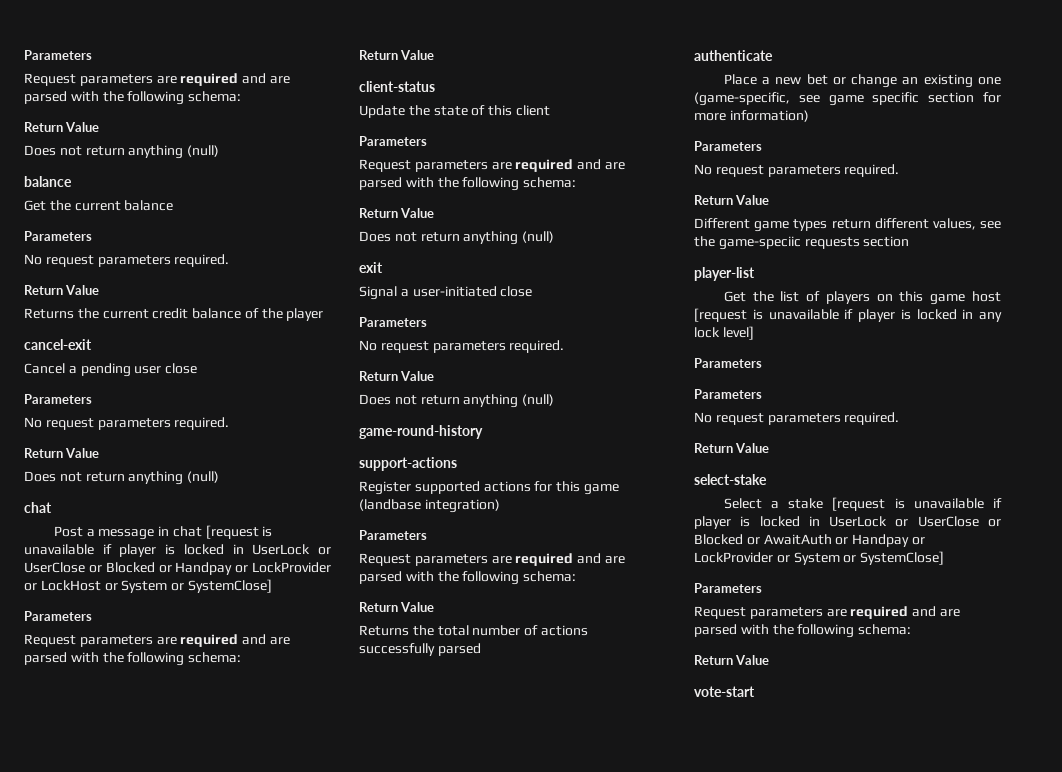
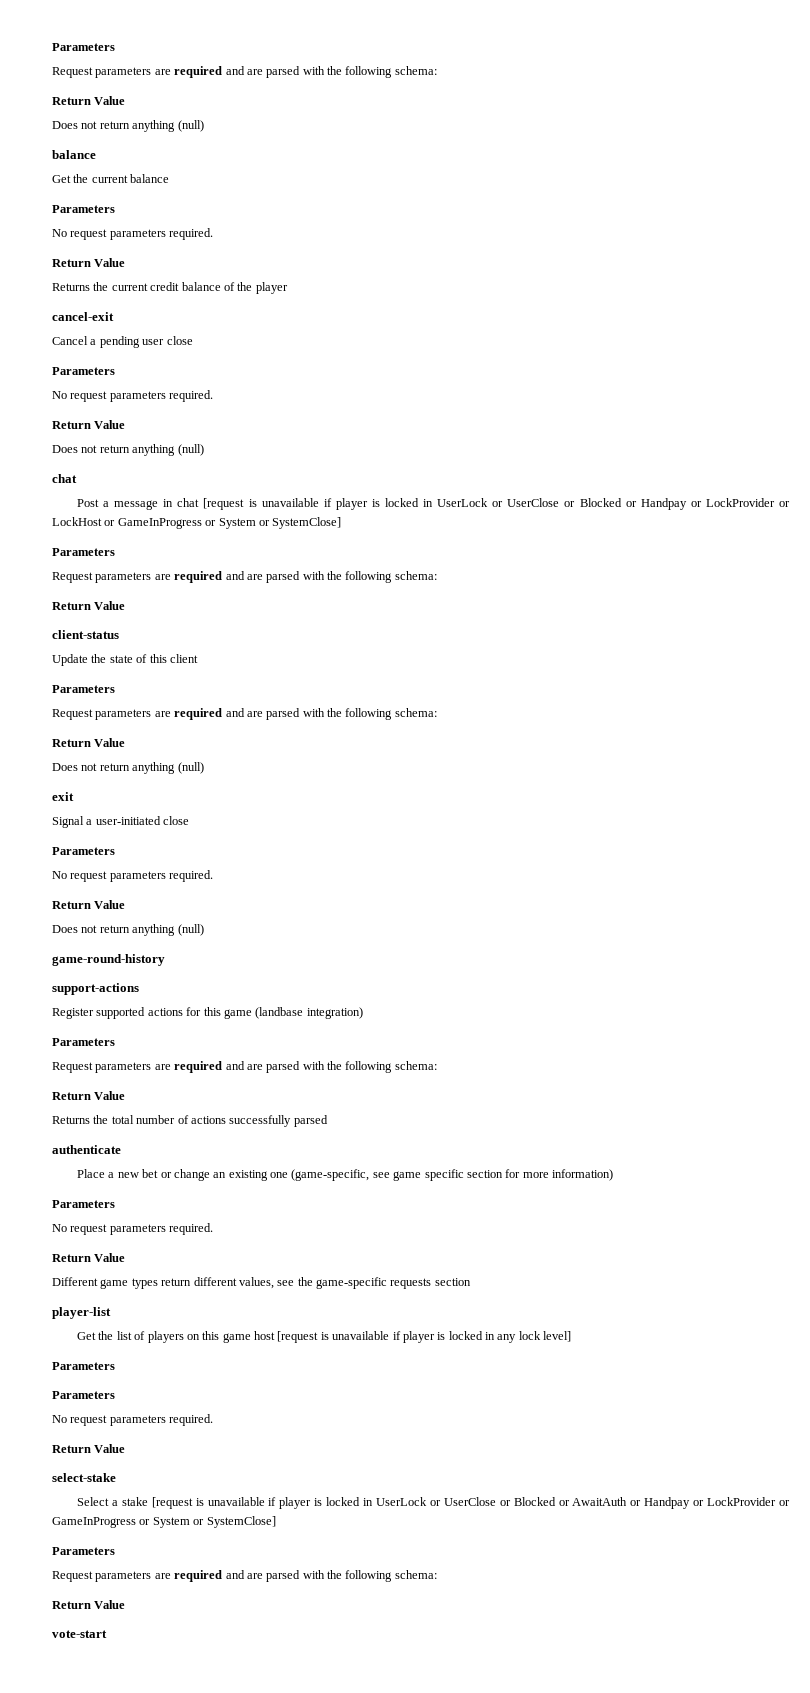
(118, 587) none -> [117,518,217,529] GameInProgress or
[718,236,801,250] game-speciic -> [316,1277,387,1289] game-specific
(790, 559) none -> [52,1517,151,1528] GameInProgress or

